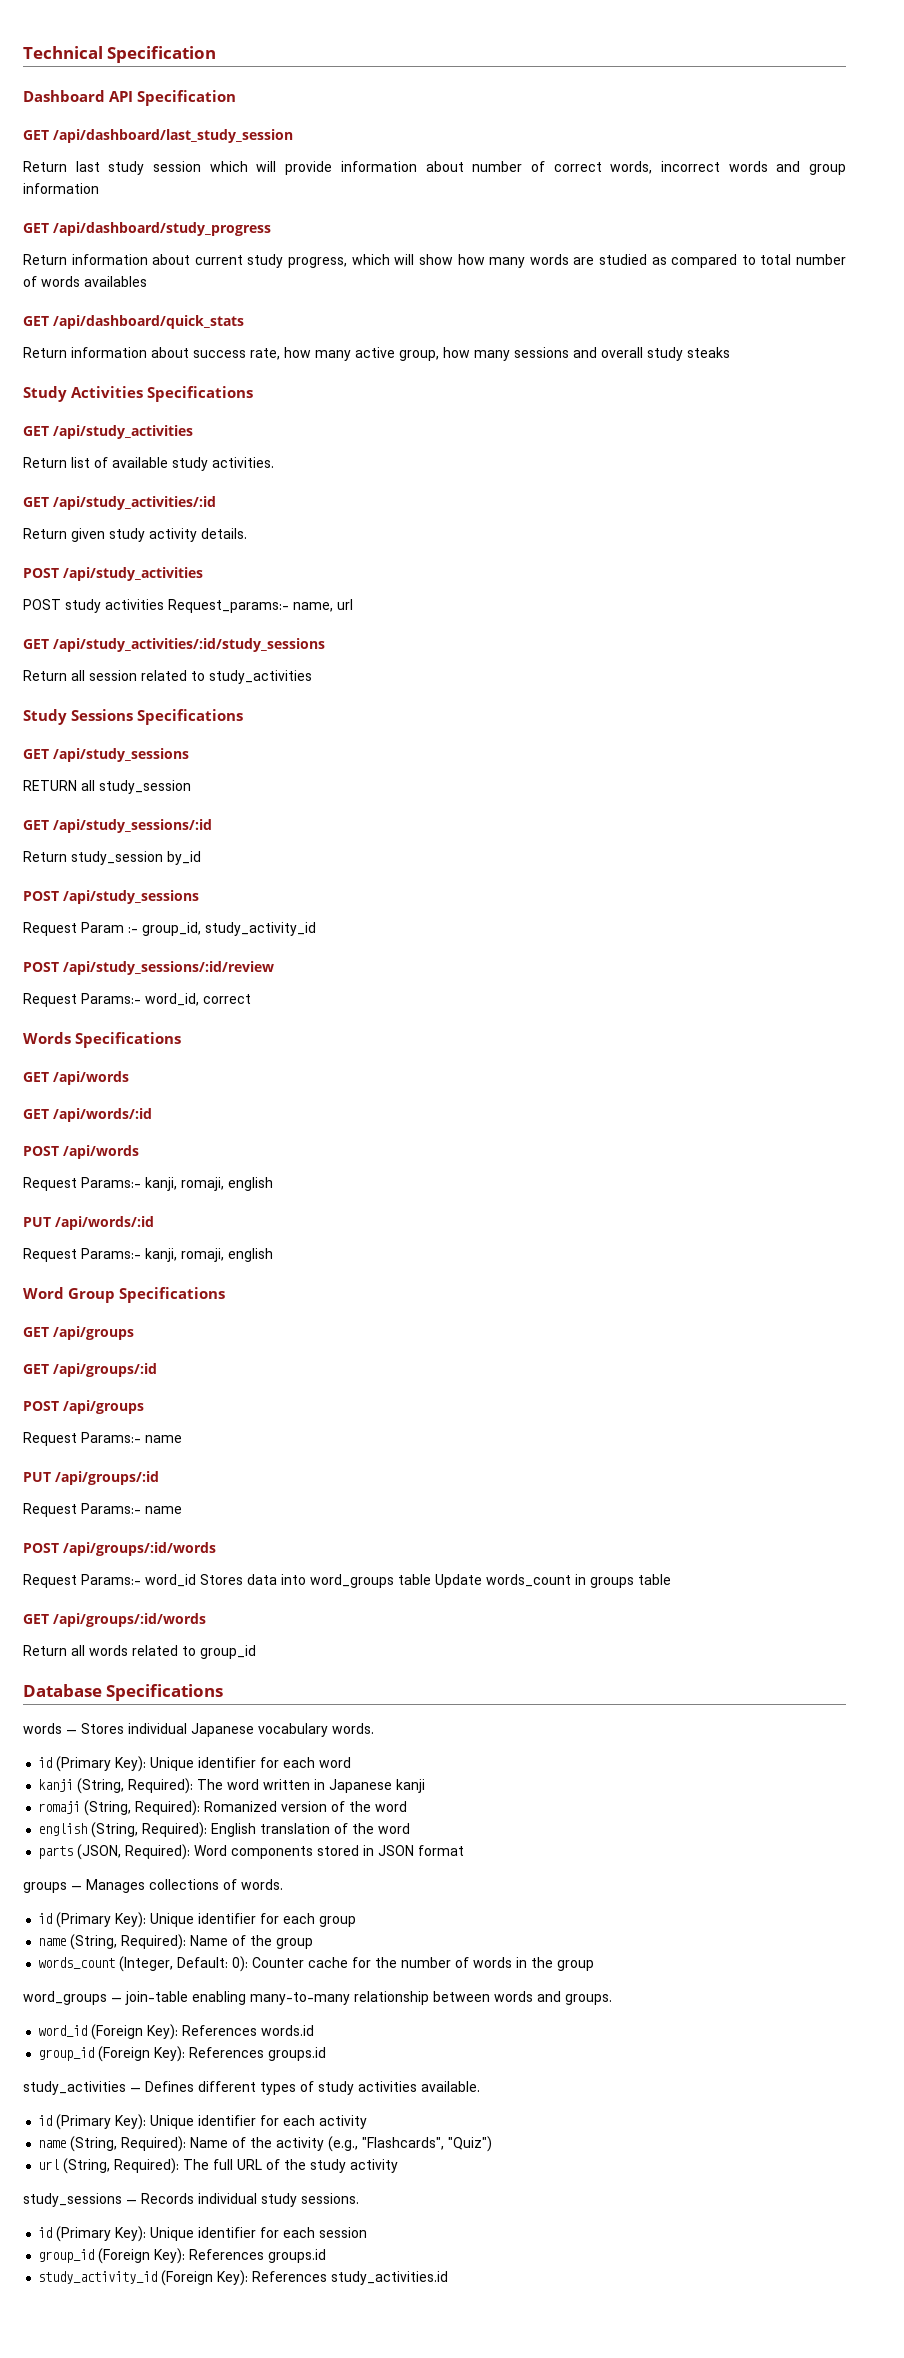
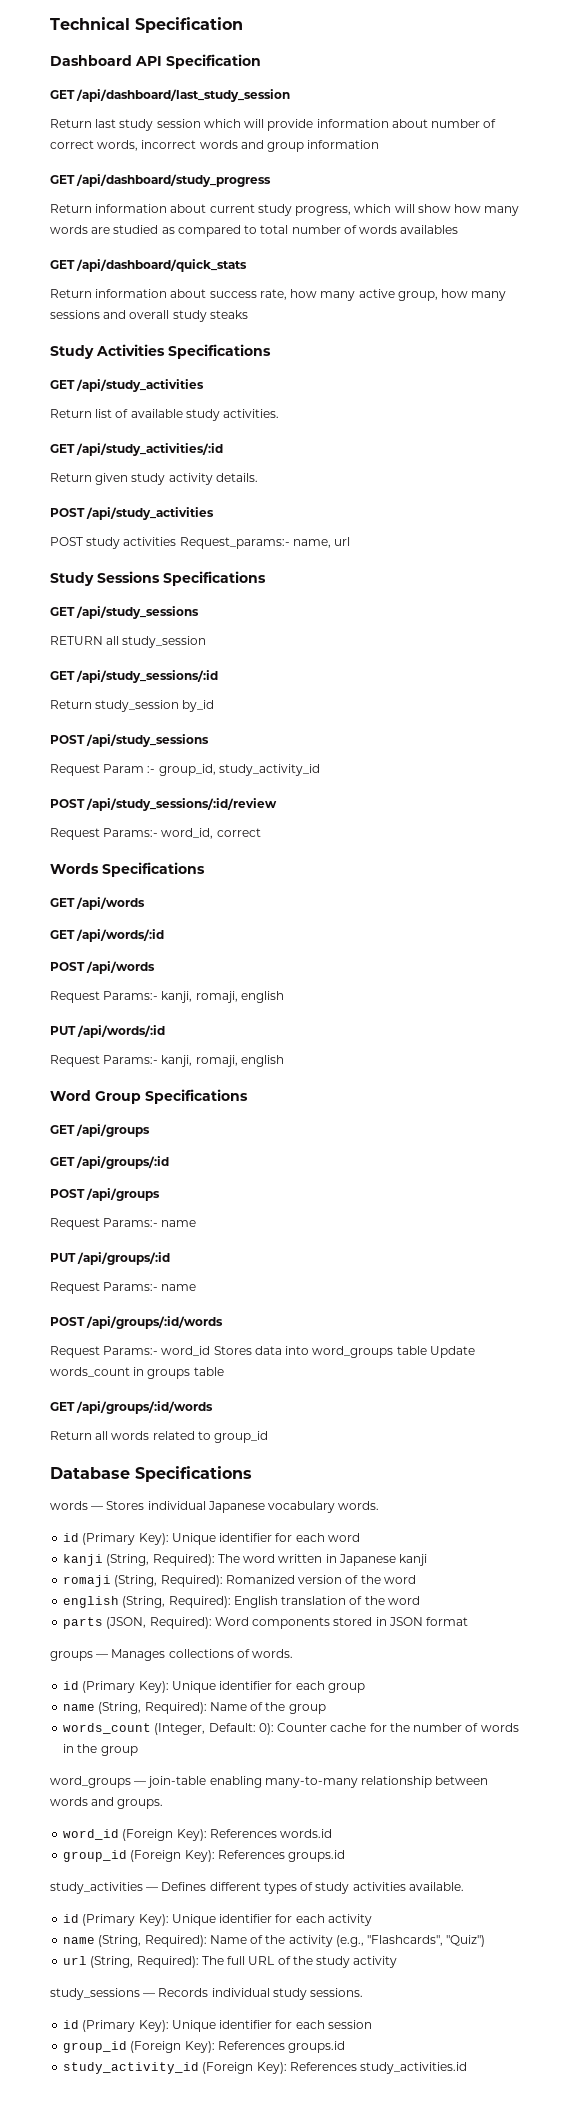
[23,638,325,652] [23,670,312,684] // GET /api/study_activities/:id/study_sessions // Return all session related to study_activities -> (351, 541) none

